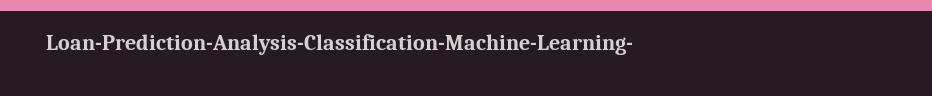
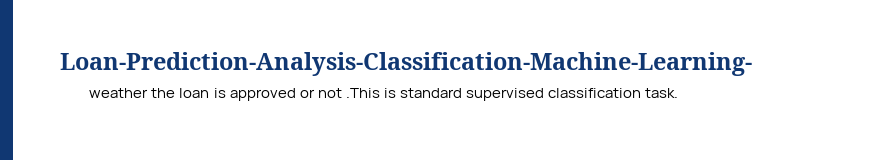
(633, 44) none -> [89,88,678,101] // weather the loan is approved or not .This is standard supervised classification task.

